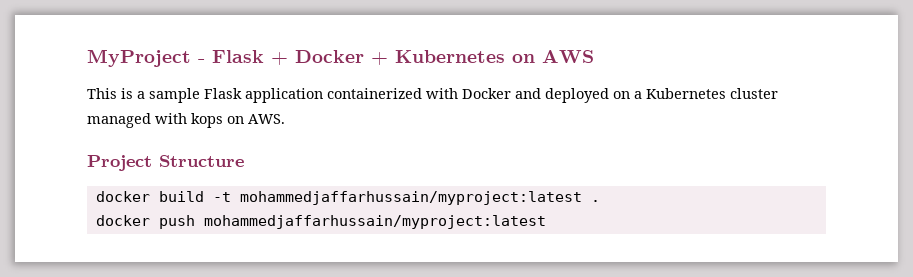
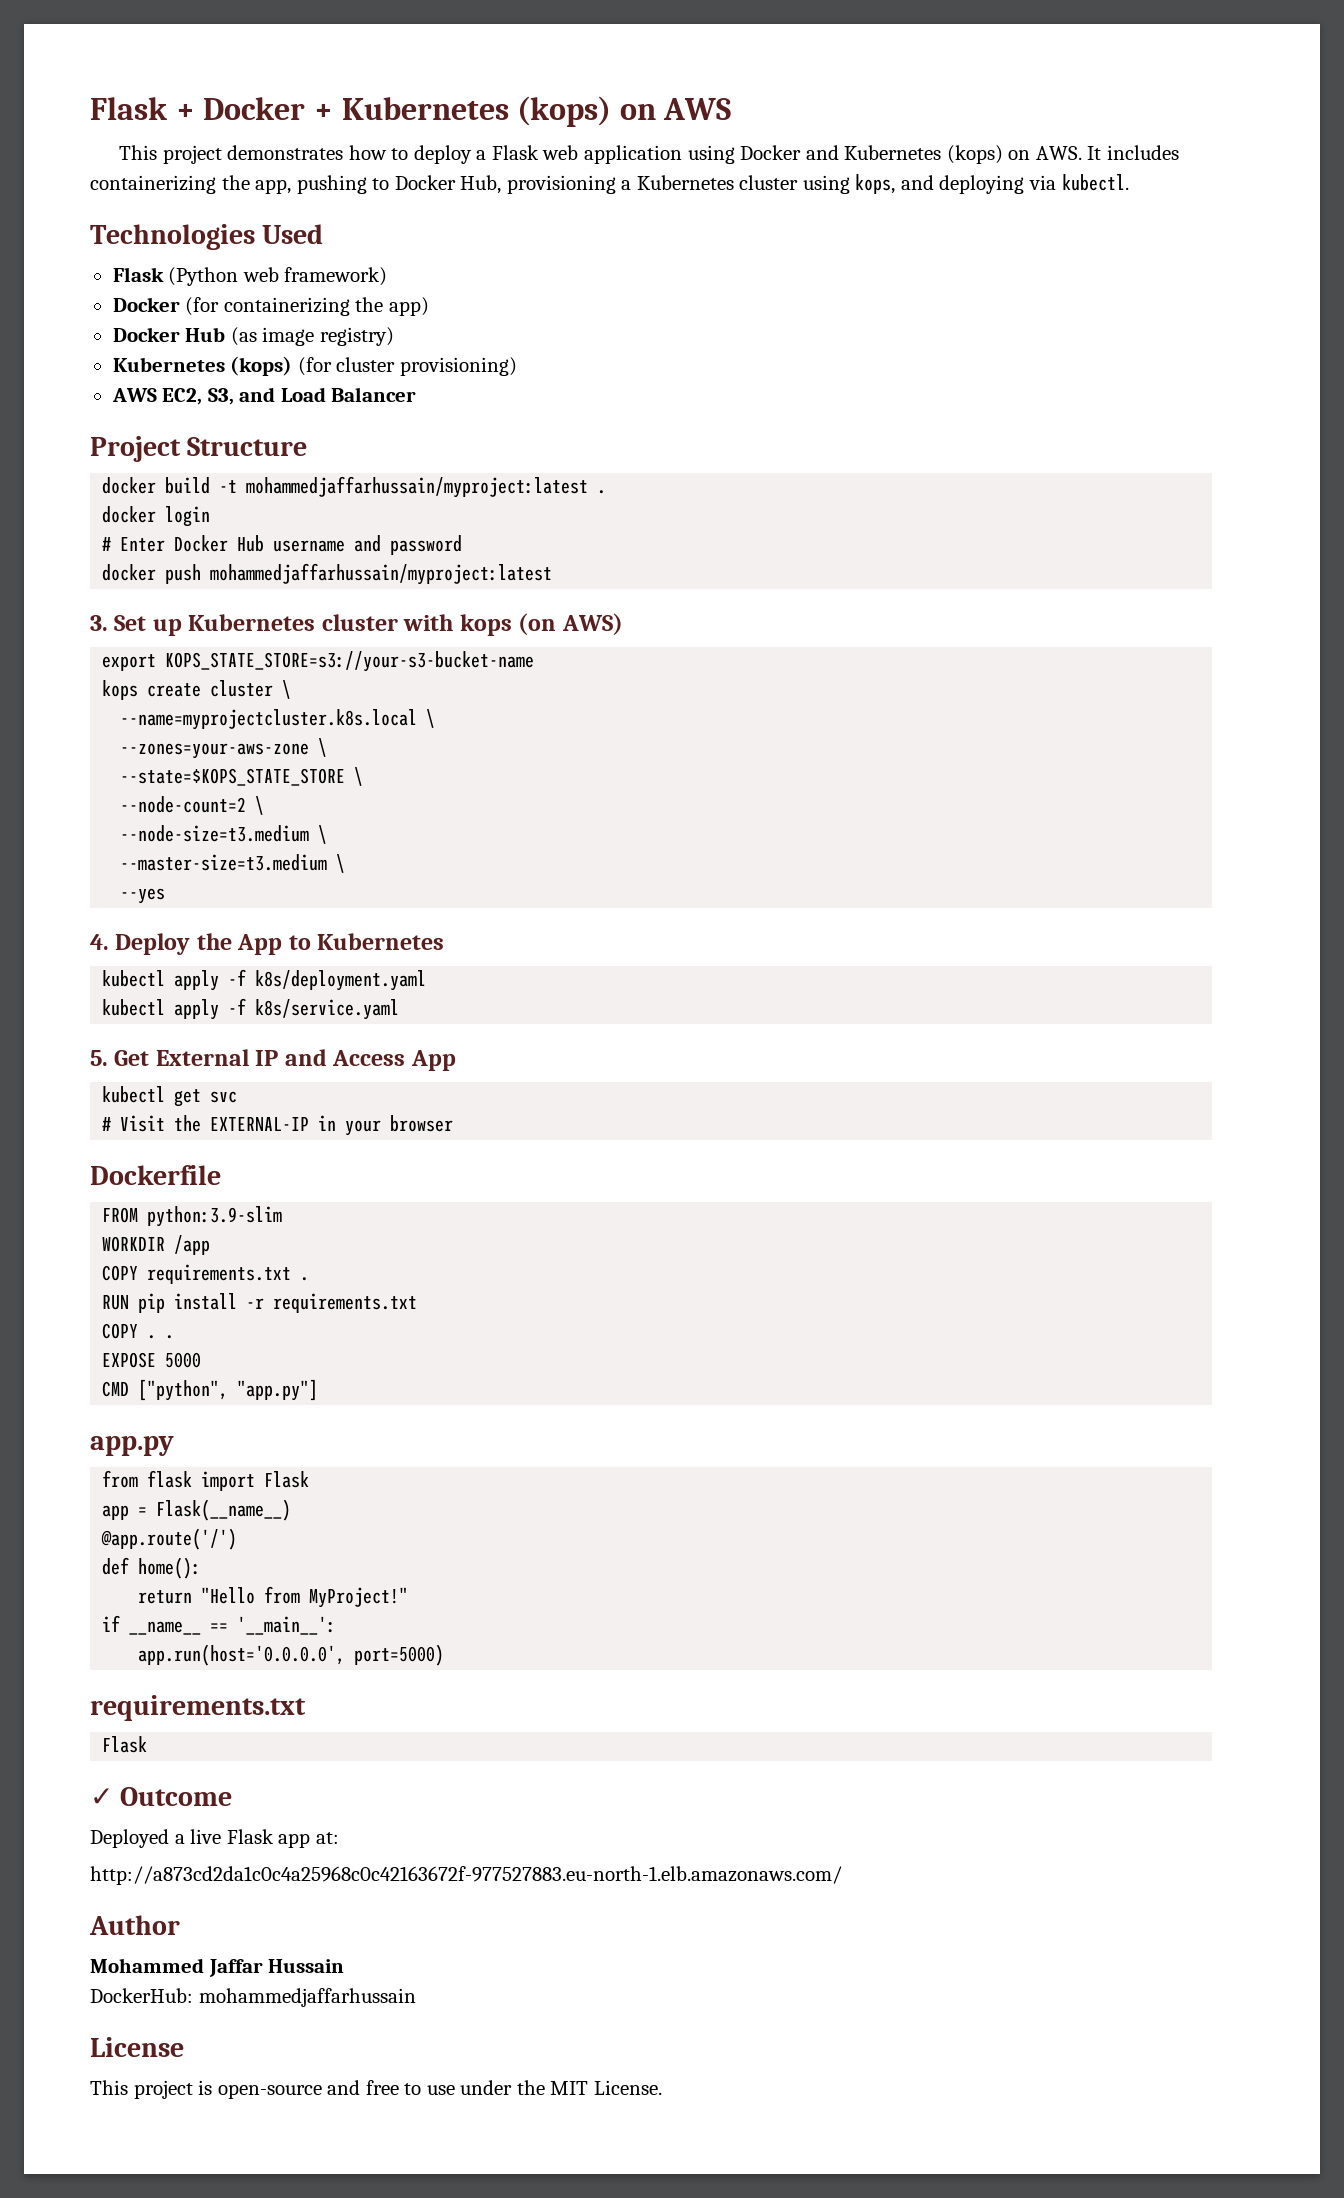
[87,49,205,67] MyProject - -> (90, 108) none
(505, 56) none -> [517,96,612,127] (kops)
[121,88,778,103] [87,113,285,128] is a sample Flask application containerized with Docker and deployed on a Kubernetes cluster managed with kops on AWS. -> [162,145,1179,164] [90,174,1129,194] [90,224,324,250] [112,267,388,286] [112,297,429,316] [112,327,394,346] [112,356,517,376] [111,387,417,405] project demonstrates how to deploy a Flask web application using Docker and Kubernetes (kops) on AWS. It includes containerizing the app, pushing to Docker Hub, provisioning a Kubernetes cluster using kops, and deploying via kubectl. // Technologies Used // Flask (Python web framework) // Docker (for containerizing the app) // Docker Hub (as image registry) // Kubernetes (kops) (for cluster provisioning) // AWS EC2, S3, and Load Balancer
[158,215,546,229] push mohammedjaffarhussain/myproject:latest -> [165,506,211,527] [102,535,463,555] [102,563,553,585] [90,613,623,636] [102,651,535,672] [102,680,292,700] [120,709,436,730] [120,738,328,759] [120,767,364,786] [120,796,265,815] [120,825,328,844] [120,854,346,873] [120,888,166,904] [90,933,445,955] [102,969,427,991] [102,998,400,1020] [90,1049,456,1071] [102,1086,238,1107] [102,1115,454,1136] [90,1165,221,1185] [102,1206,283,1227] [102,1235,211,1255] [102,1264,310,1284] [102,1293,418,1313] [102,1323,175,1339] [102,1352,202,1368] [102,1379,319,1401] [90,1436,174,1456] [102,1470,310,1491] [102,1499,292,1521] [101,1528,238,1550] [102,1557,202,1579] [138,1586,409,1608] [102,1615,337,1635] [138,1644,445,1666] [90,1695,306,1721] [102,1736,148,1753] [90,1787,233,1806] [90,1829,339,1848] [90,1866,842,1885] [89,1915,180,1935] [90,1958,345,1977] [90,1988,416,2007] [90,2037,184,2057] [90,2080,662,2099] login // # Enter Docker Hub username and password // docker push mohammedjaffarhussain/myproject:latest // 3. Set up Kubernetes cluster with kops (on AWS) // export KOPS_STATE_STORE=s3://your-s3-bucket-name // kops create cluster \ // --name=myprojectcluster.k8s.local \ // --zones=your-aws-zone \ // --state=$KOPS_STATE_STORE \ // --node-count=2 \ // --node-size=t3.medium \ // --master-size=t3.medium \ // --yes // 4. Deploy the App to Kubernetes // kubectl apply -f k8s/deployment.yaml // kubectl apply -f k8s/service.yaml // 5. Get External IP and Access App // kubectl get svc // # Visit the EXTERNAL-IP in your browser // Dockerfile // FROM python:3.9-slim // WORKDIR /app // COPY requirements.txt . // RUN pip install -r requirements.txt // COPY . . // EXPOSE 5000 // CMD ["python", "app.py"] // app.py // from flask import Flask // app = Flask(__name__) // @app.route('/') // def home(): // return "Hello from MyProject!" // if __name__ == '__main__': // app.run(host='0.0.0.0', port=5000) // requirements.txt // Flask // ✓ Outcome // Deployed a live Flask app at: // http://a873cd2da1c0c4a25968c0c42163672f-977527883.eu-north-1.elb.amazonaws.com/ // Author // Mohammed Jaffar Hussain // DockerHub: mohammedjaffarhussain // License // This project is open-source and free to use under the MIT License.

